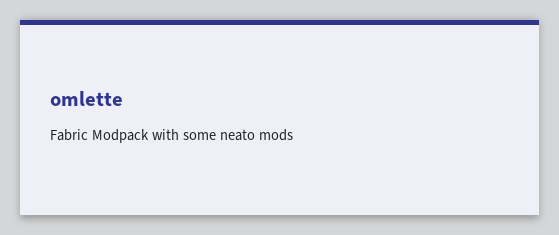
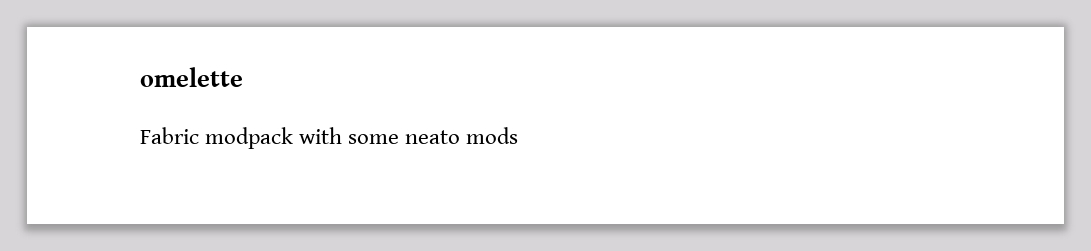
[50,91,123,106] omlette -> [140,67,243,87] omelette
[91,129,149,143] Modpack -> [205,127,294,149] modpack

